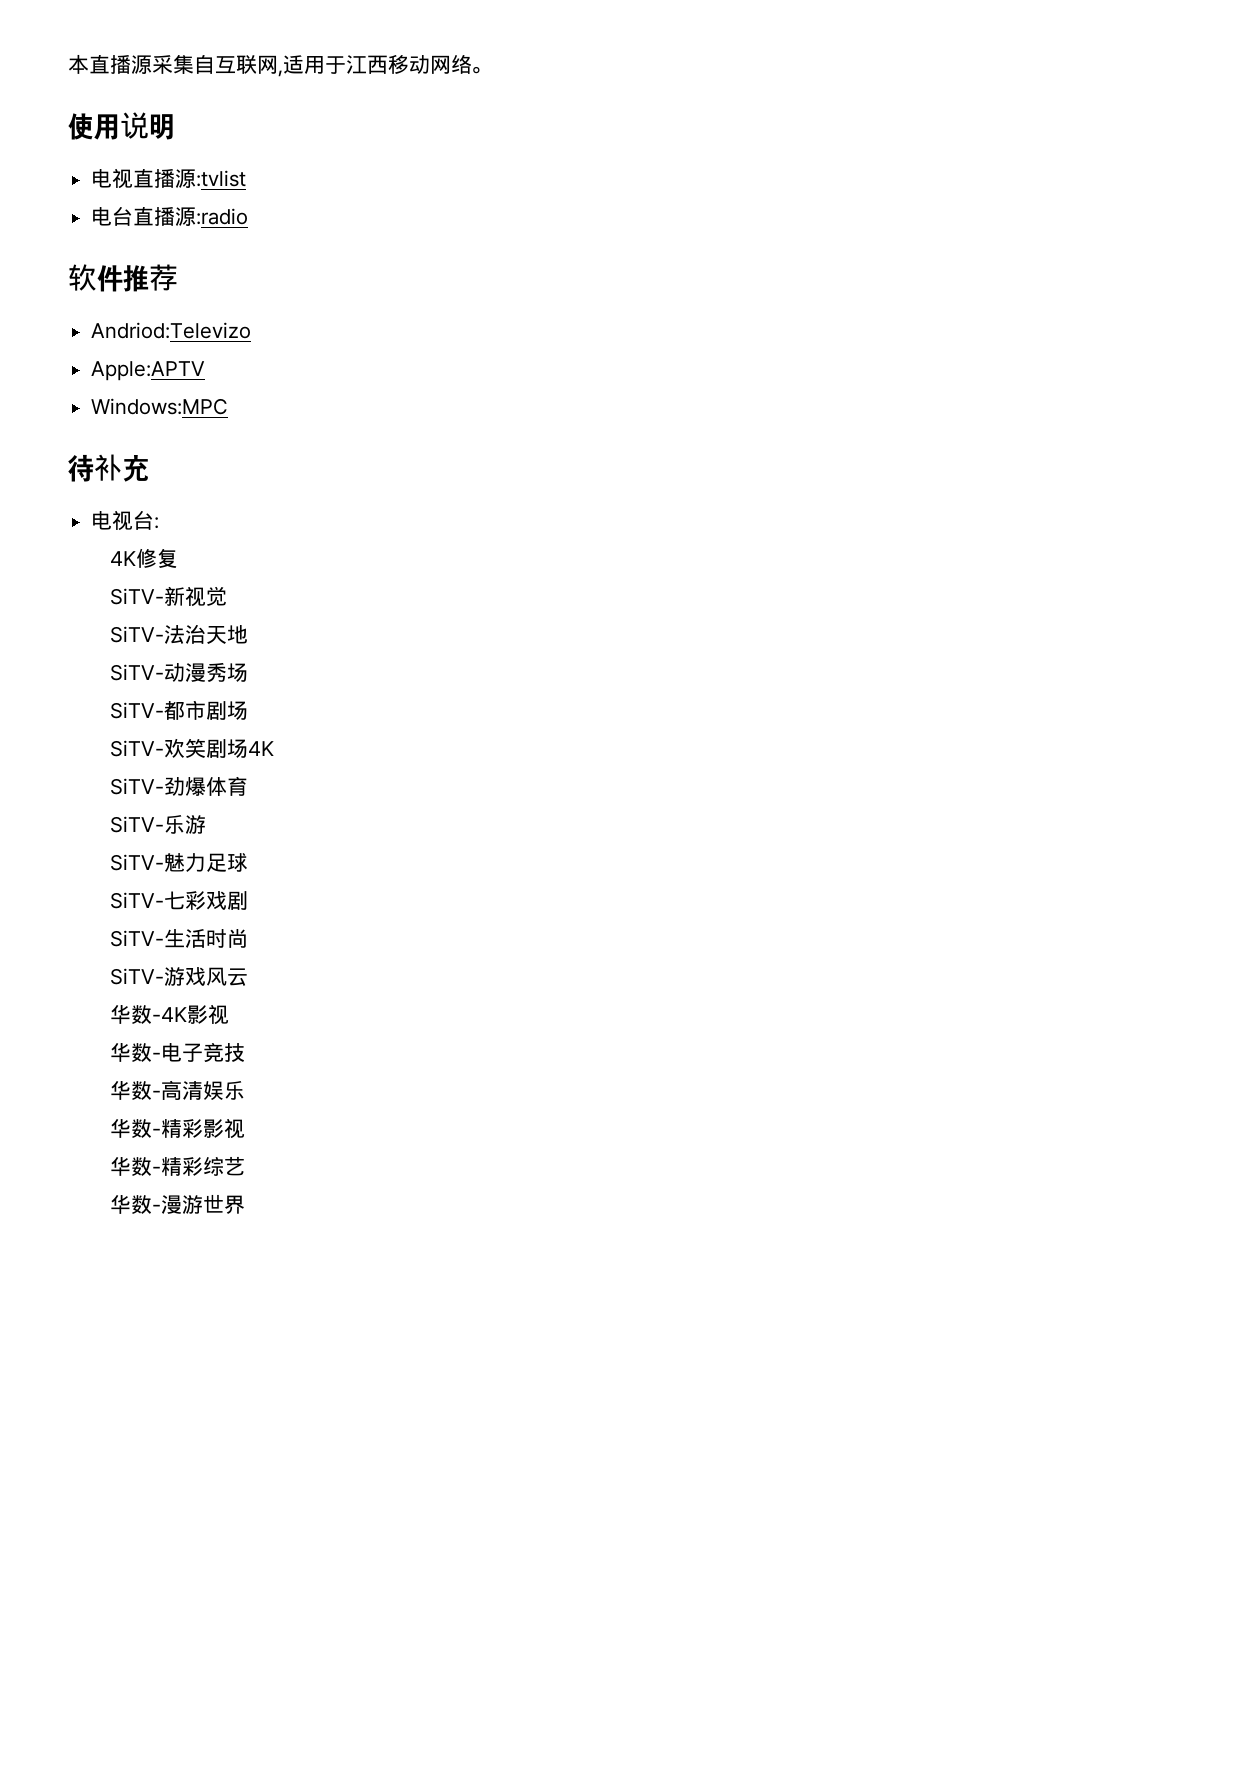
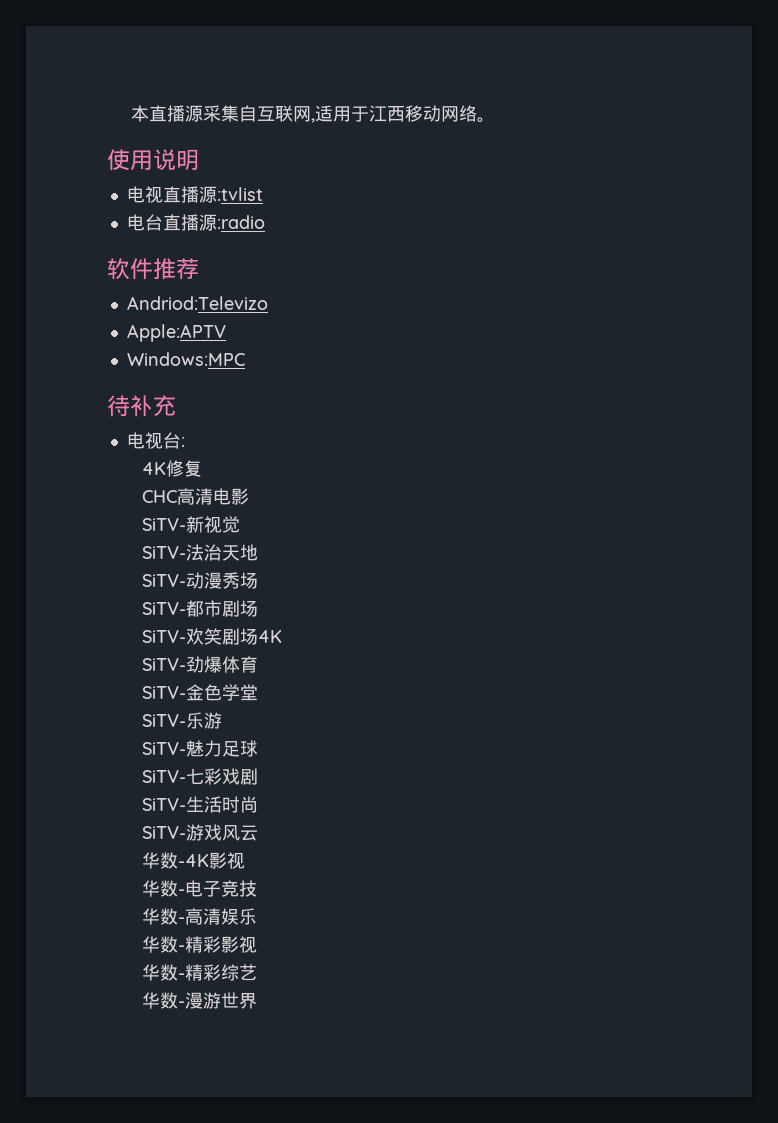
(178, 558) none -> [142,488,250,505] // CHC高清电影
(248, 786) none -> [142,684,259,701] // SiTV-金色学堂

